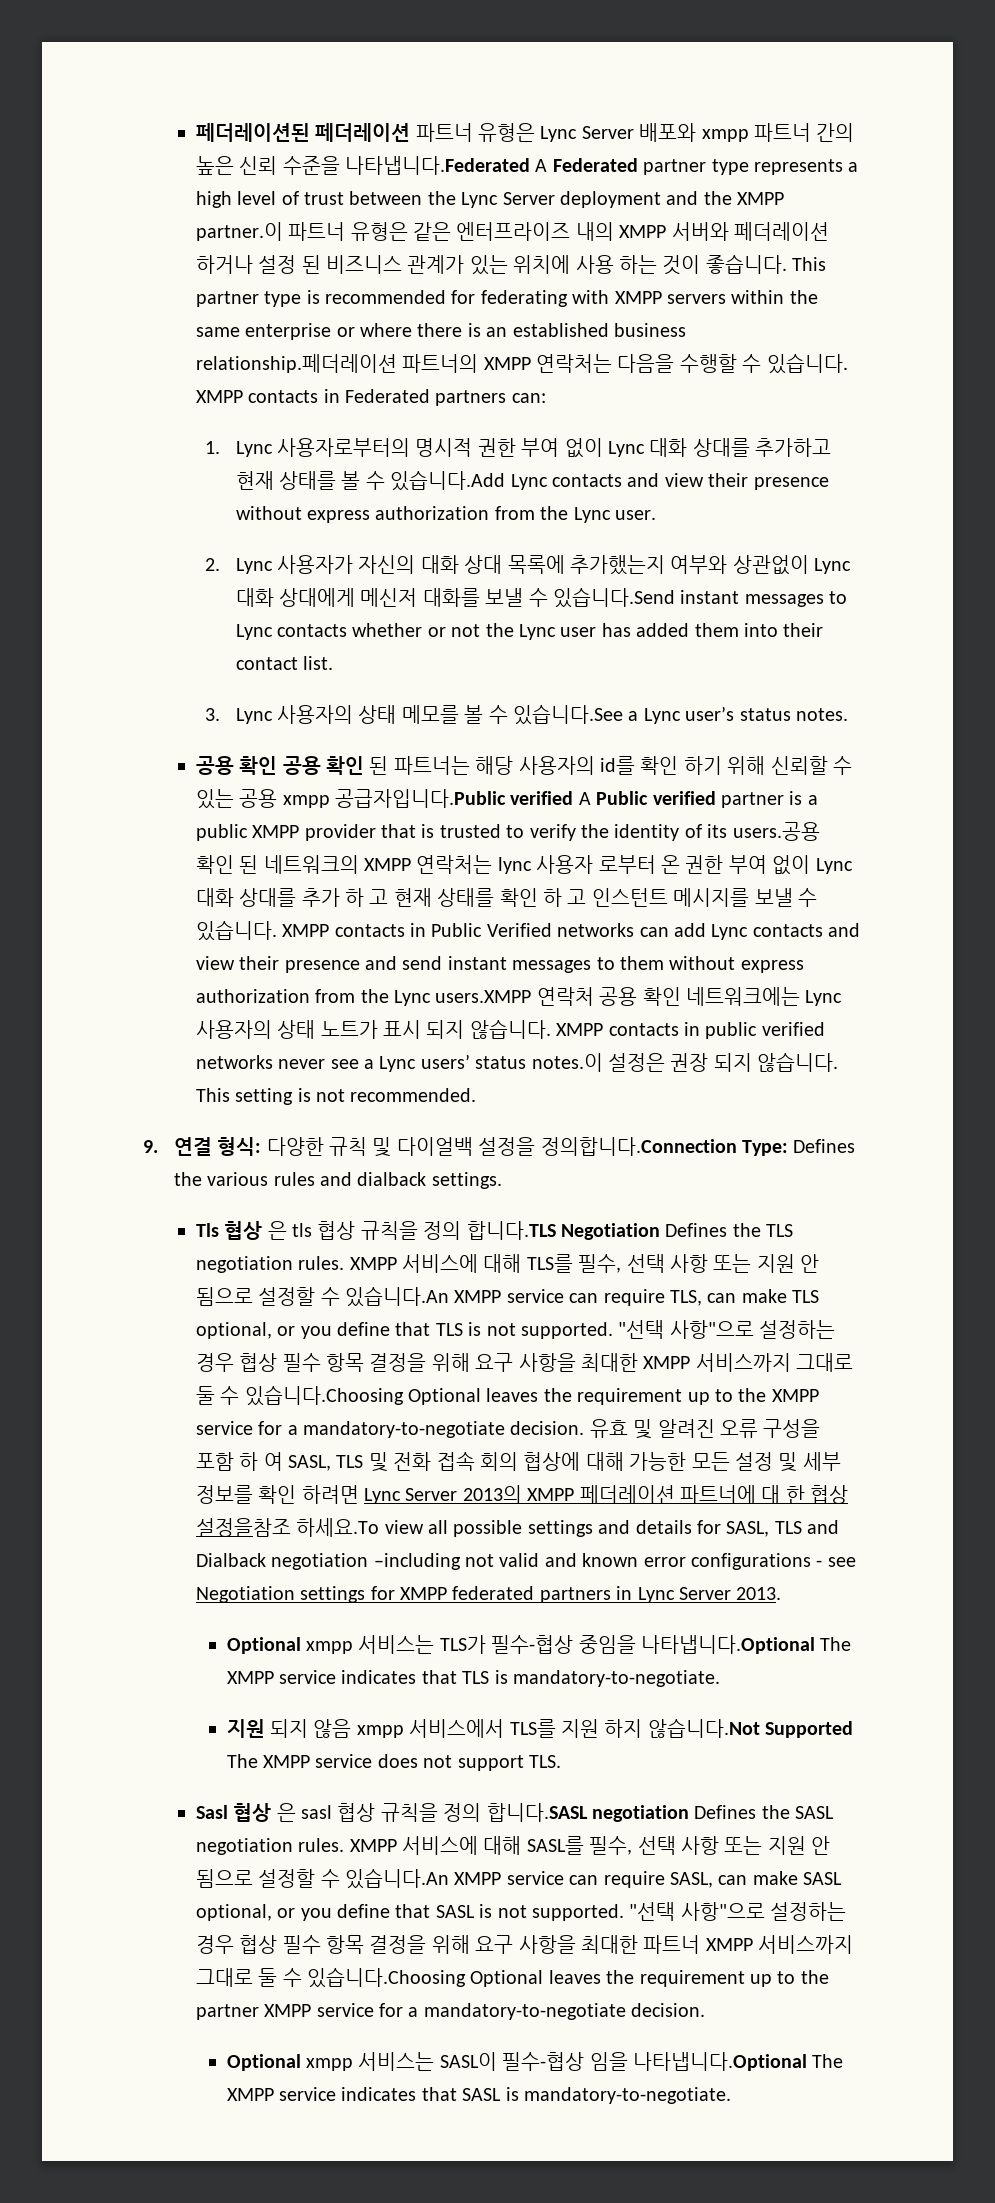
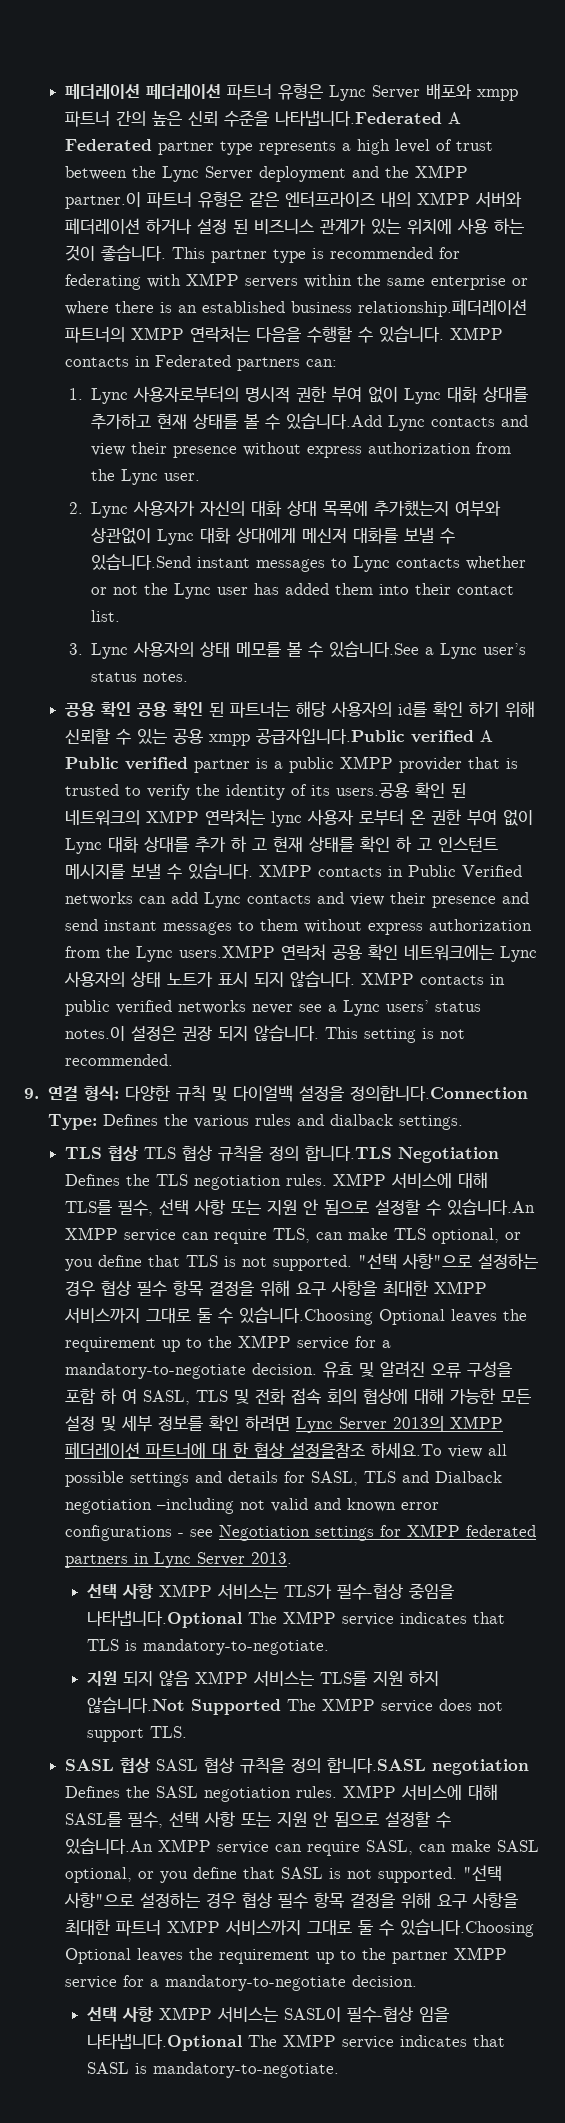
[195,123,310,142] 페더레이션된 -> [65,84,141,99] 페더레이션
[195,1221,313,1240] Tls 협상 은 tls -> [65,1146,177,1161] TLS 협상 TLS
[226,1637,354,1654] Optional xmpp -> [87,1584,213,1599] 선택 사항 XMPP
[356,1719,505,1738] xmpp 서비스에서 -> [195,1671,315,1686] XMPP 서비스는
[195,1803,333,1822] Sasl 협상 은 sasl -> [65,1758,199,1773] SASL 협상 SASL
[226,2054,354,2071] Optional xmpp -> [87,2007,213,2022] 선택 사항 XMPP

